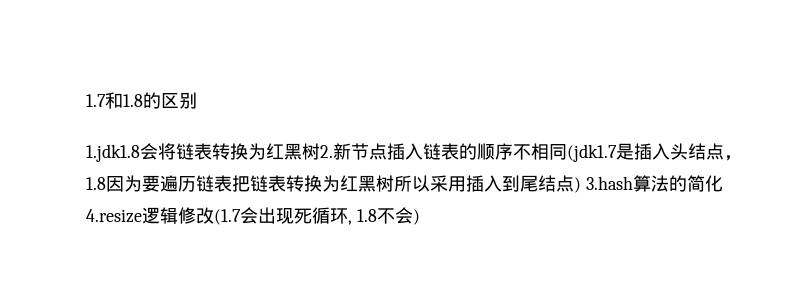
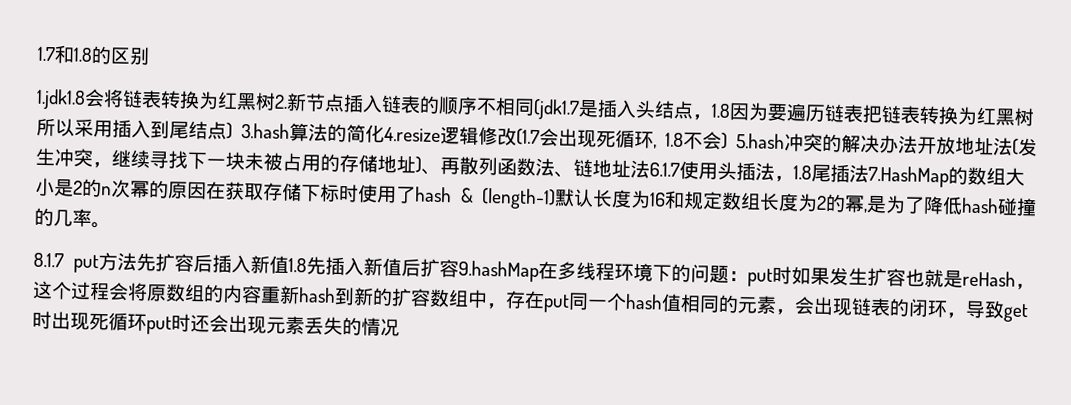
(420, 217) none -> [736,133,1038,157] [35,147,1025,188] [35,177,1037,217] [34,207,111,229] [33,252,1035,291] [32,280,1029,323] [32,310,400,337] 5.hash冲突的解决办法开放地址法(发生冲突，继续寻找下一块未被占用的存储地址)、再散列函数法、链地址法6.1.7使用头插法，1.8尾插法7.HashMap的数组大小是2的n次幂的原因在获取存储下标时使用了hash & (length-1)默认长度为16和规定数组长度为2的幂,是为了降低hash碰撞的几率。 // 8.1.7 put方法先扩容后插入新值1.8先插入新值后扩容9.hashMap在多线程环境下的问题：put时如果发生扩容也就是reHash，这个过程会将原数组的内容重新hash到新的扩容数组中，存在put同一个hash值相同的元素，会出现链表的闭环，导致get时出现死循环put时还会出现元素丢失的情况

